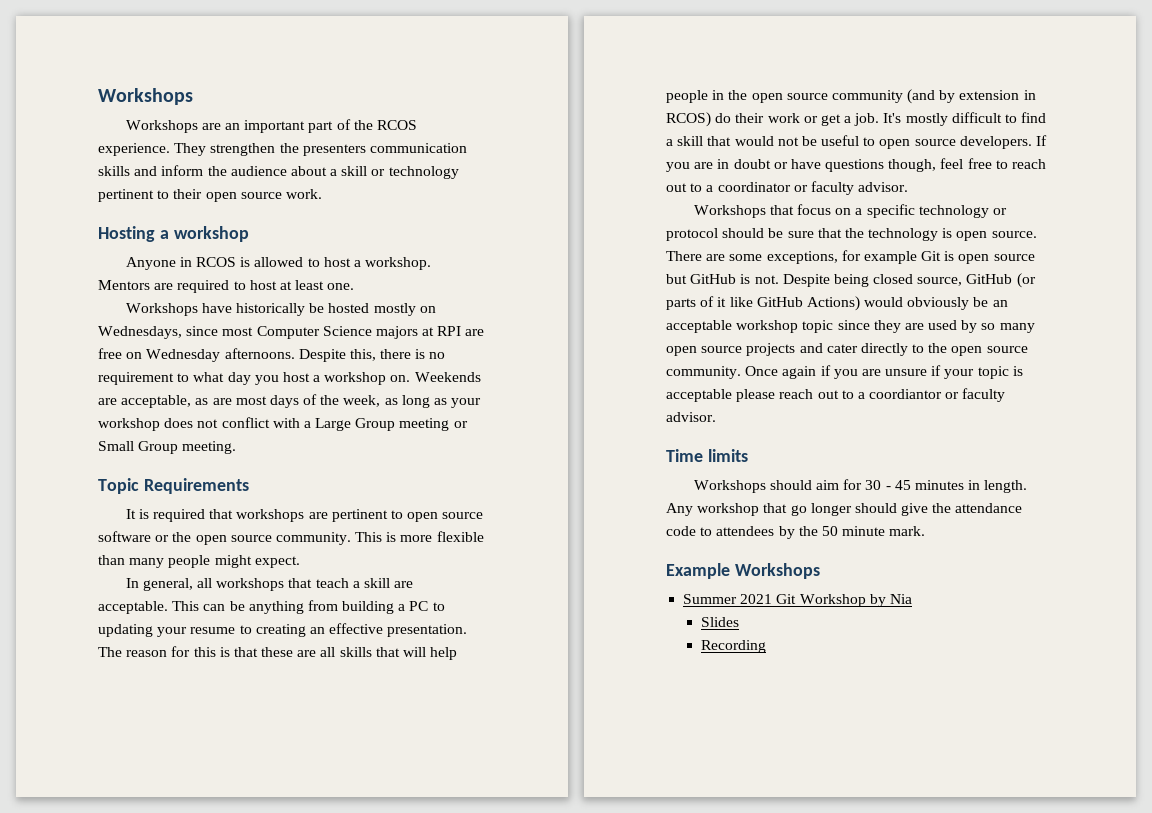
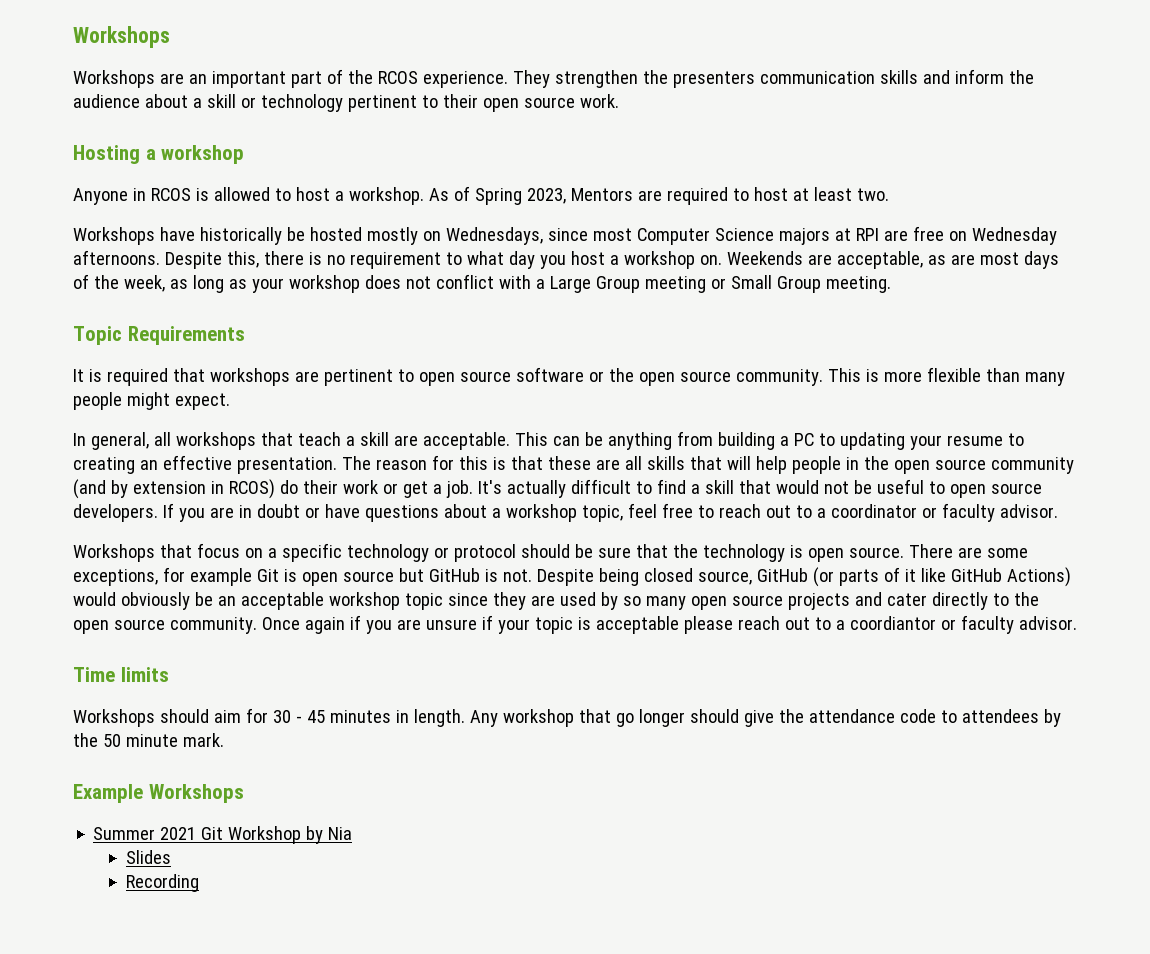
(432, 263) none -> [428,186,566,205] As of Spring 2023,
[327,283,355,290] one. -> [856,188,889,201] two.
[905,113,948,126] mostly -> [506,480,566,498] actually
[888,159,937,172] though, -> [443,504,623,522] about a workshop topic,

